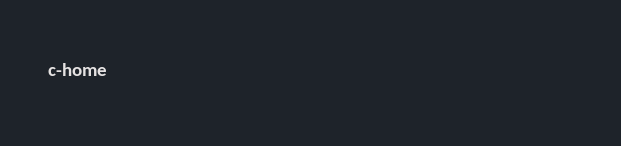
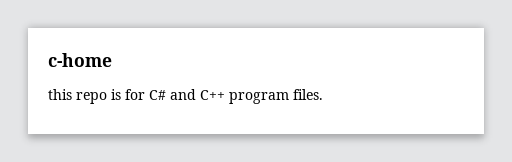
(107, 69) none -> [48,89,323,104] // this repo is for C# and C++ program files.

